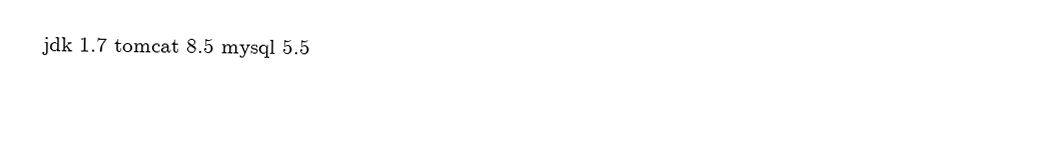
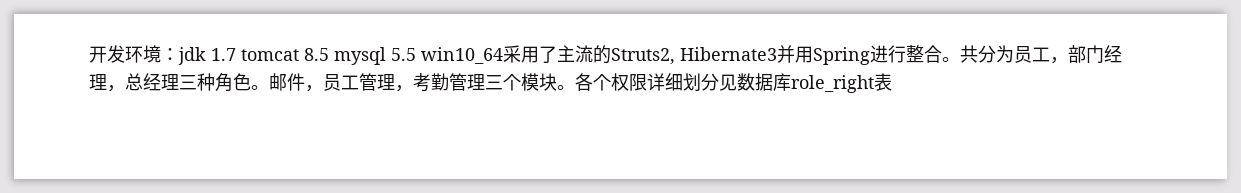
(42, 46) none -> [89,45,179,63] 开发环境：
(311, 46) none -> [421,45,1122,65] [89,73,892,93] win10_64采用了主流的Struts2, Hibernate3并用Spring进行整合。共分为员工，部门经理，总经理三种角色。邮件，员工管理，考勤管理三个模块。各个权限详细划分见数据库role_right表

